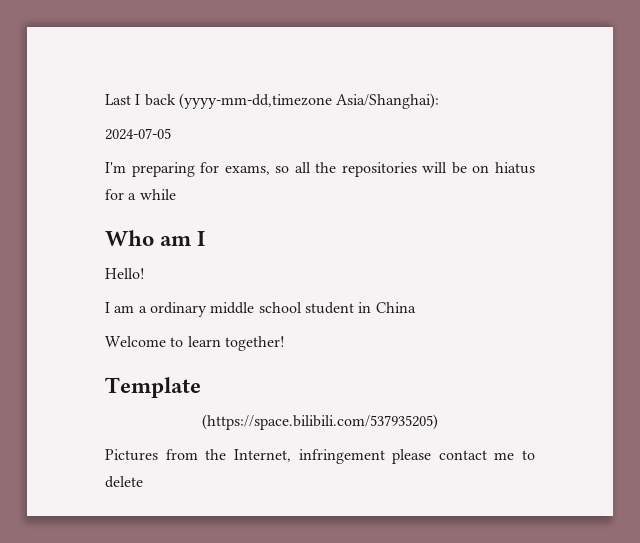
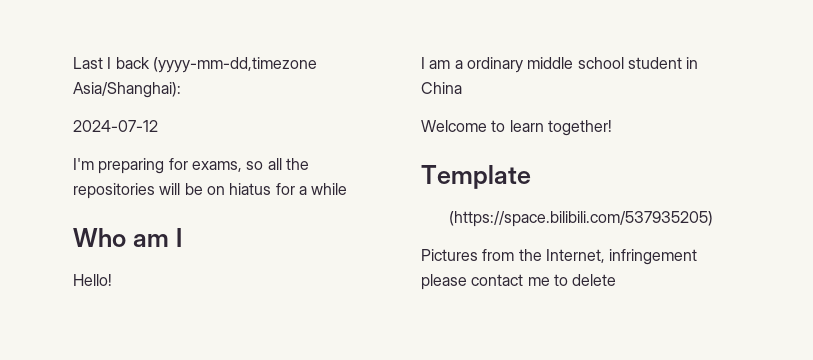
[105,128,171,140] 2024-07-05 -> [73,120,158,132] 2024-07-12

